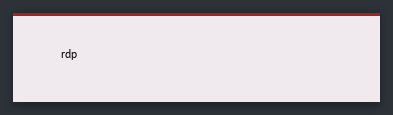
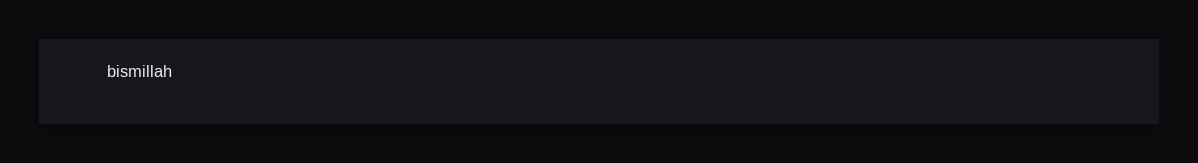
[61,49,77,60] rdp -> [107,65,172,77] bismillah

